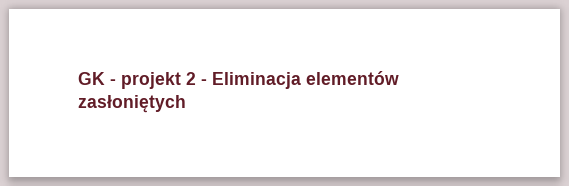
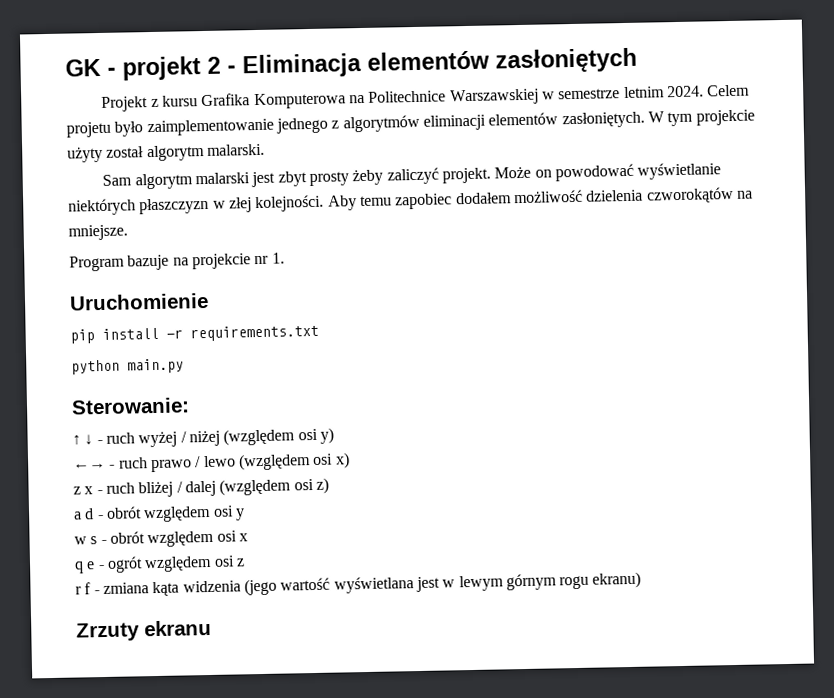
(186, 104) none -> [101,84,751,112] [66,109,755,138] [67,143,265,163] [102,162,722,190] [68,186,753,216] [68,224,128,241] [69,252,285,272] [69,292,209,311] [70,324,319,344] [71,358,184,375] [71,397,190,415] [72,427,334,448] [73,452,350,473] [73,477,329,498] [74,505,245,523] [74,530,248,548] [74,555,245,574] [75,571,642,597] [76,619,212,642] // Projekt z kursu Grafika Komputerowa na Politechnice Warszawskiej w semestrze letnim 2024. Celem projetu było zaimplementowanie jednego z algorytmów eliminacji elementów zasłoniętych. W tym projekcie użyty został algorytm malarski. // Sam algorytm malarski jest zbyt prosty żeby zaliczyć projekt. Może on powodować wyświetlanie niektórych płaszczyzn w złej kolejności. Aby temu zapobiec dodałem możliwość dzielenia czworokątów na mniejsze. // Program bazuje na projekcie nr 1. // Uruchomienie // pip install -r requirements.txt // python main.py // Sterowanie: // ↑ ↓ - ruch wyżej / niżej (względem osi y) // ←→ - ruch prawo / lewo (względem osi x) // z x - ruch bliżej / dalej (względem osi z) // a d - obrót względem osi y // w s - obrót względem osi x // q e - ogrót względem osi z // r f - zmiana kąta widzenia (jego wartość wyświetlana jest w lewym górnym rogu ekranu) // Zrzuty ekranu

